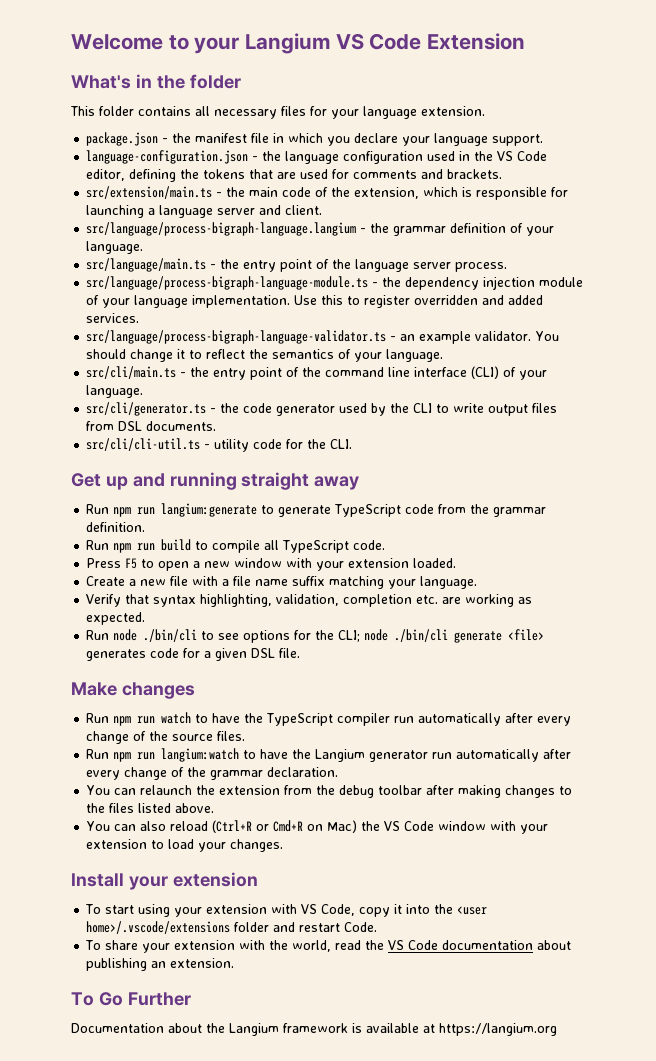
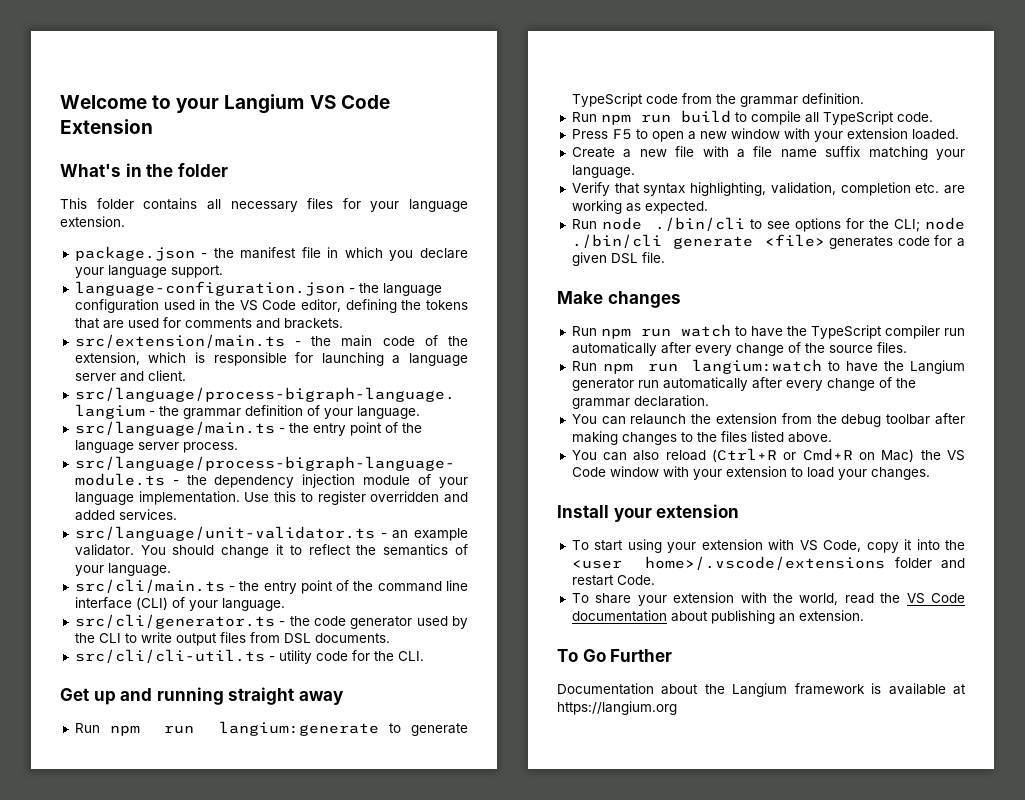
[86,330,387,344] src/language/process-bigraph-language-validator.ts -> [74,526,375,541] src/language/unit-validator.ts

